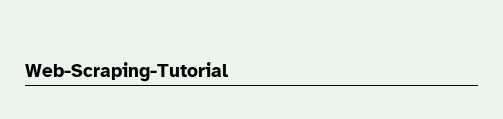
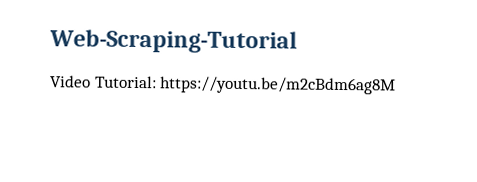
(228, 72) none -> [50,75,397,95] // Video Tutorial: https://youtu.be/m2cBdm6ag8M

